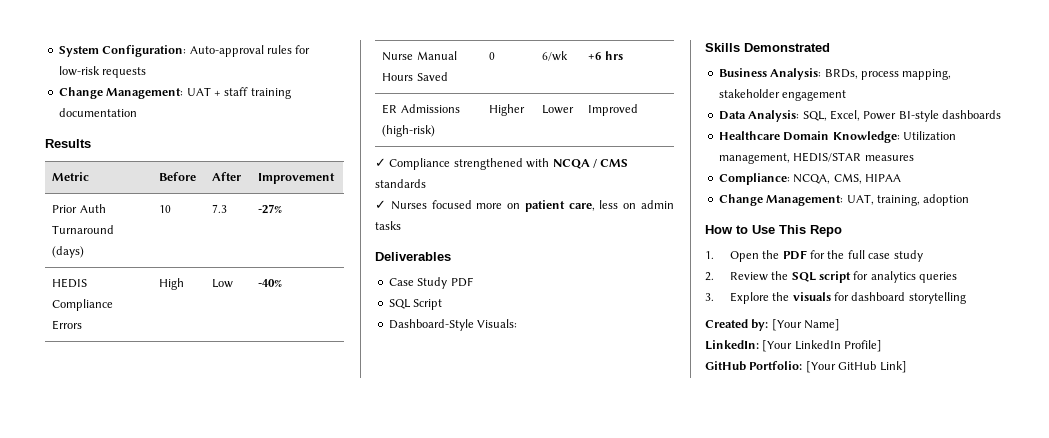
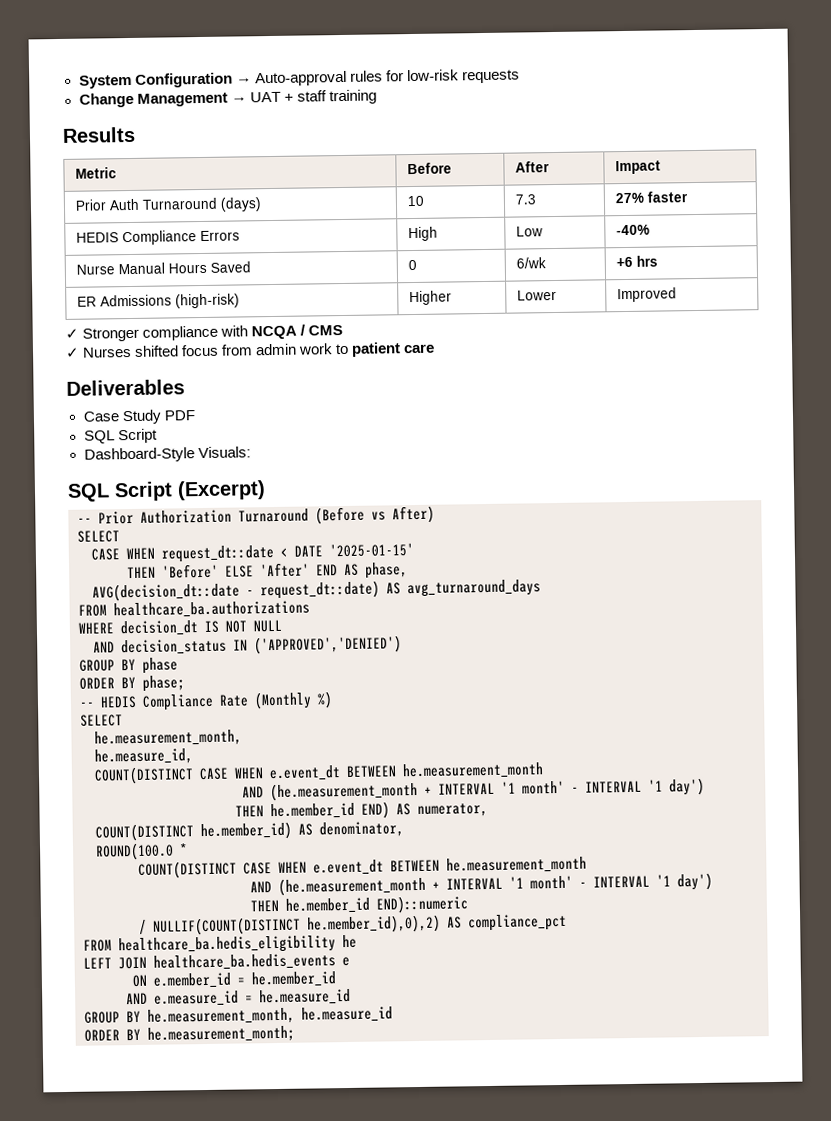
[102,45,187,57] Configuration: -> [134,72,252,88] Configuration →
[106,88,184,99] Management: -> [136,92,247,107] Management →
[58,108,137,117] documentation -> (377, 97) none
[258,173,336,184] Improvement -> [614,160,661,175] Impact
[258,204,283,214] -27% -> [614,191,688,204] 27% faster
[389,158,523,170] Compliance strengthened -> [82,325,219,342] Stronger compliance
[375,179,426,188] standards -> (344, 330) none
[431,200,674,212] [375,221,401,230] focused more on patient care, less on admin tasks -> [134,342,436,357] shifted focus from admin work to patient care
[705,43,830,52] [718,68,952,80] [718,89,847,101] [718,110,1001,122] [718,131,956,143] [718,152,914,164] [718,173,901,185] [718,194,970,206] [705,225,842,237] [705,250,923,262] [705,271,958,283] [705,292,966,304] [705,319,841,331] [705,340,883,352] [705,361,907,373] Skills Demonstrated // Business Analysis: BRDs, process mapping, stakeholder engagement // Data Analysis: SQL, Excel, Power BI-style dashboards // Healthcare Domain Knowledge: Utilization management, HEDIS/STAR measures // Compliance: NCQA, CMS, HIPAA // Change Management: UAT, training, adoption // How to Use This Repo // 1. Open the PDF for the full case study // 2. Review the SQL script for analytics queries // 3. Explore the visuals for dashboard storytelling // Created by: [Your Name] // LinkedIn: [Your LinkedIn Profile] // GitHub Portfolio: [Your GitHub Link] -> [67,480,266,502] [77,505,435,525] [77,530,120,543] [91,543,414,563] [127,562,408,579] [92,579,541,602] [78,600,310,619] [78,619,282,637] [93,635,402,656] [79,657,178,674] [79,675,185,692] [79,691,333,711] [80,714,123,727] [94,729,242,747] [94,748,193,765] [94,762,544,785] [242,777,705,802] [235,801,488,820] [95,821,404,842] [95,842,188,861] [138,856,587,879] [250,872,713,896] [250,895,468,914] [139,913,567,936] [83,934,357,955] [83,953,350,971] [132,971,337,989] [126,988,351,1007] [84,1006,393,1025] [84,1025,295,1043] SQL Script (Excerpt) // -- Prior Authorization Turnaround (Before vs After) // SELECT // CASE WHEN request_dt::date < DATE '2025-01-15' // THEN 'Before' ELSE 'After' END AS phase, // AVG(decision_dt::date - request_dt::date) AS avg_turnaround_days // FROM healthcare_ba.authorizations // WHERE decision_dt IS NOT NULL // AND decision_status IN ('APPROVED','DENIED') // GROUP BY phase // ORDER BY phase; // -- HEDIS Compliance Rate (Monthly %) // SELECT // he.measurement_month, // he.measure_id, // COUNT(DISTINCT CASE WHEN e.event_dt BETWEEN he.measurement_month // AND (he.measurement_month + INTERVAL '1 month' - INTERVAL '1 day') // THEN he.member_id END) AS numerator, // COUNT(DISTINCT he.member_id) AS denominator, // ROUND(100.0 * // COUNT(DISTINCT CASE WHEN e.event_dt BETWEEN he.measurement_month // AND (he.measurement_month + INTERVAL '1 month' - INTERVAL '1 day') // THEN he.member_id END)::numeric // / NULLIF(COUNT(DISTINCT he.member_id),0),2) AS compliance_pct // FROM healthcare_ba.hedis_eligibility he // LEFT JOIN healthcare_ba.hedis_events e // ON e.member_id = he.member_id // AND e.measure_id = he.measure_id // GROUP BY he.measurement_month, he.measure_id // ORDER BY he.measurement_month;

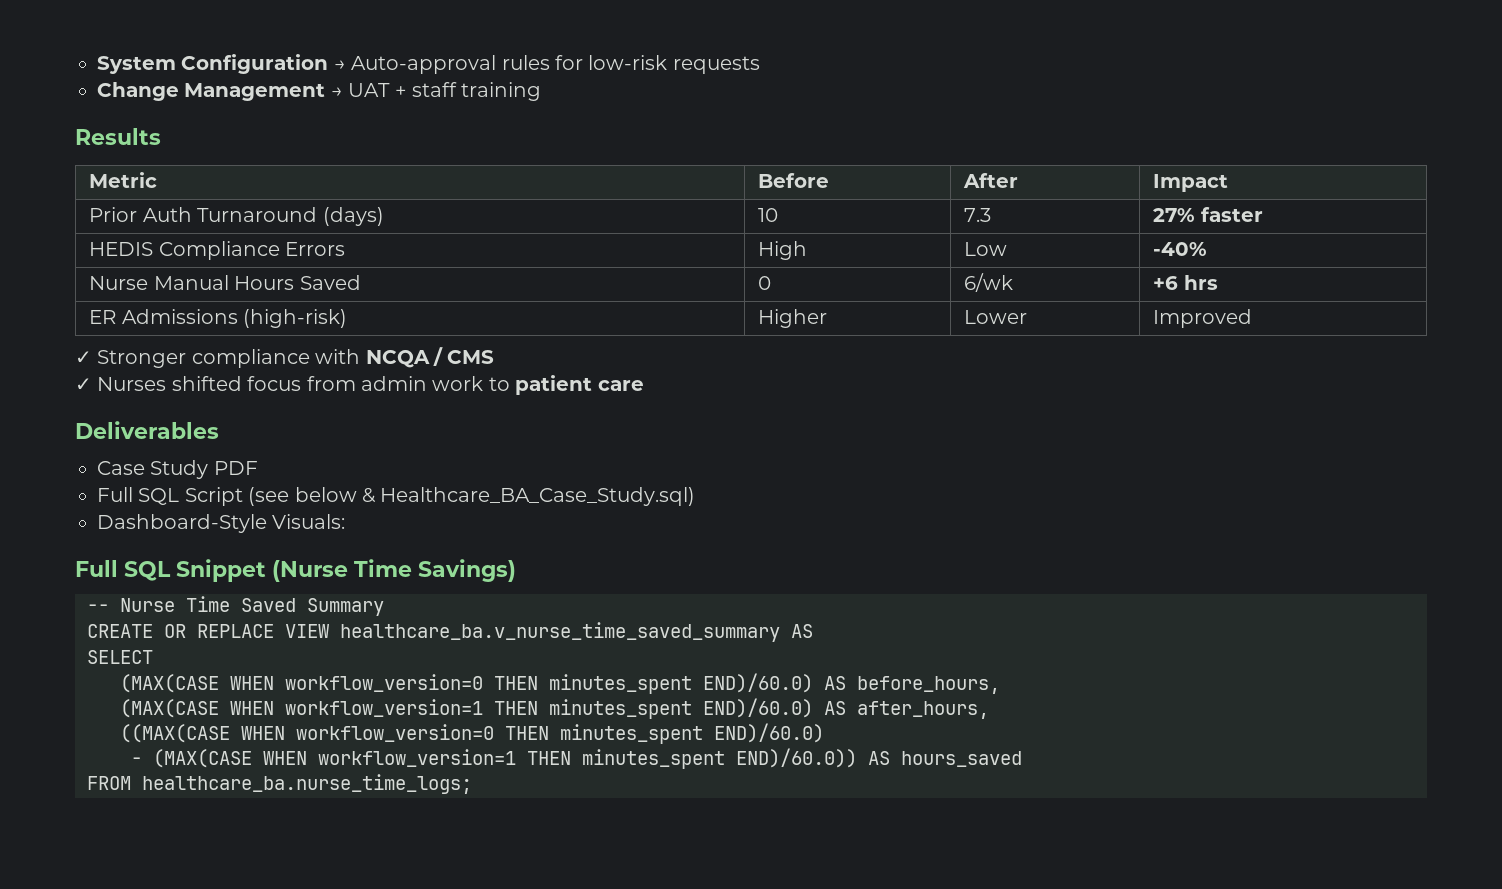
[83,428,158,444] [83,446,251,463] [67,480,266,502] [77,505,435,525] [77,530,120,543] [91,543,414,563] [127,562,408,579] [92,579,541,602] [78,600,310,619] [78,619,282,637] [93,635,402,656] [79,657,178,674] [79,675,185,692] [79,691,333,711] [80,714,123,727] [94,729,242,747] [94,748,193,765] [94,762,544,785] [242,777,705,802] [235,801,488,820] [95,821,404,842] [95,842,188,861] [138,856,587,879] [250,872,713,896] [250,895,468,914] [139,913,567,936] [83,934,357,955] [83,953,350,971] [132,971,337,989] [126,988,351,1007] [84,1006,393,1025] [84,1025,295,1043] SQL Script // Dashboard-Style Visuals: // SQL Script (Excerpt) // -- Prior Authorization Turnaround (Before vs After) // SELECT // CASE WHEN request_dt::date < DATE '2025-01-15' // THEN 'Before' ELSE 'After' END AS phase, // AVG(decision_dt::date - request_dt::date) AS avg_turnaround_days // FROM healthcare_ba.authorizations // WHERE decision_dt IS NOT NULL // AND decision_status IN ('APPROVED','DENIED') // GROUP BY phase // ORDER BY phase; // -- HEDIS Compliance Rate (Monthly %) // SELECT // he.measurement_month, // he.measure_id, // COUNT(DISTINCT CASE WHEN e.event_dt BETWEEN he.measurement_month // AND (he.measurement_month + INTERVAL '1 month' - INTERVAL '1 day') // THEN he.member_id END) AS numerator, // COUNT(DISTINCT he.member_id) AS denominator, // ROUND(100.0 * // COUNT(DISTINCT CASE WHEN e.event_dt BETWEEN he.measurement_month // AND (he.measurement_month + INTERVAL '1 month' - INTERVAL '1 day') // THEN he.member_id END)::numeric // / NULLIF(COUNT(DISTINCT he.member_id),0),2) AS compliance_pct // FROM healthcare_ba.hedis_eligibility he // LEFT JOIN healthcare_ba.hedis_events e // ON e.member_id = he.member_id // AND e.measure_id = he.measure_id // GROUP BY he.measurement_month, he.measure_id // ORDER BY he.measurement_month; -> [97,487,696,506] [97,514,346,533] [75,559,516,582] [87,596,384,616] [87,622,813,642] [87,650,153,664] [120,673,1000,694] [120,698,989,719] [120,723,824,744] [131,748,1022,769] [87,774,472,794] Full SQL Script (see below & Healthcare_BA_Case_Study.sql) // Dashboard-Style Visuals: // Full SQL Snippet (Nurse Time Savings) // -- Nurse Time Saved Summary // CREATE OR REPLACE VIEW healthcare_ba.v_nurse_time_saved_summary AS // SELECT // (MAX(CASE WHEN workflow_version=0 THEN minutes_spent END)/60.0) AS before_hours, // (MAX(CASE WHEN workflow_version=1 THEN minutes_spent END)/60.0) AS after_hours, // ((MAX(CASE WHEN workflow_version=0 THEN minutes_spent END)/60.0) // - (MAX(CASE WHEN workflow_version=1 THEN minutes_spent END)/60.0)) AS hours_saved // FROM healthcare_ba.nurse_time_logs;

